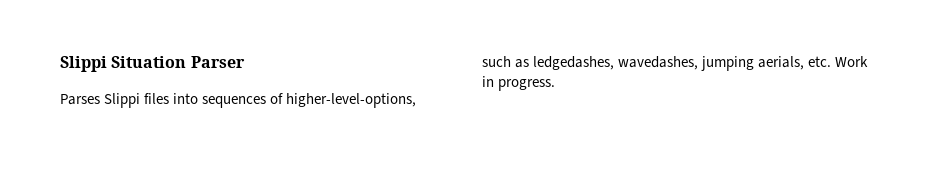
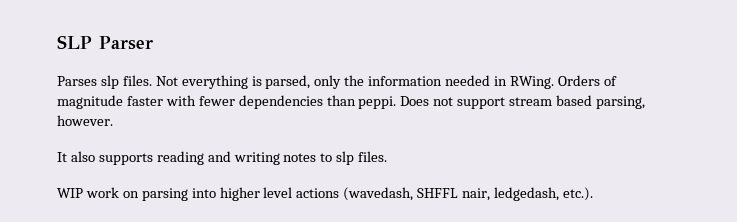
[60,56,187,72] Slippi Situation -> [57,35,92,49] SLP
[104,93,417,108] [482,56,869,71] [482,76,556,91] Slippi files into sequences of higher-level-options, such as ledgedashes, wavedashes, jumping aerials, etc. Work in progress. -> [100,75,617,89] [57,95,645,109] [57,115,113,126] [57,151,388,165] [57,187,593,201] slp files. Not everything is parsed, only the information needed in RWing. Orders of magnitude faster with fewer dependencies than peppi. Does not support stream based parsing, however. // It also supports reading and writing notes to slp files. // WIP work on parsing into higher level actions (wavedash, SHFFL nair, ledgedash, etc.).

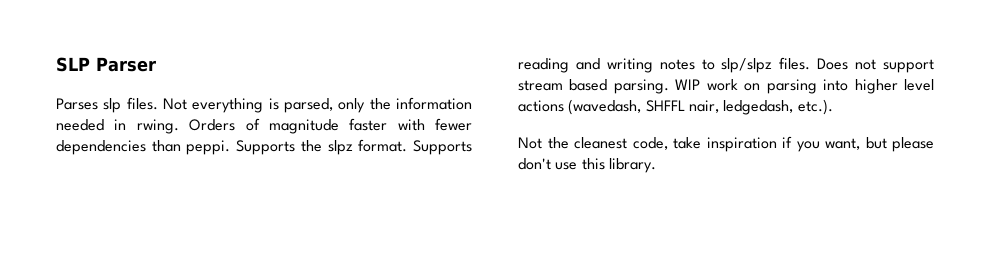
[509,76,554,89] RWing. -> [136,119,179,134] rwing.
(397, 102) none -> [236,139,473,155] [518,57,811,73] Supports the slpz format. Supports reading and writing notes to slp/slpz files.
[595,96,645,109] [57,115,113,126] [57,151,388,165] parsing, however. // It also supports reading and writing notes to slp files. // -> [613,79,669,94] parsing.
(593, 194) none -> [518,136,934,152] [518,158,656,173] // Not the cleanest code, take inspiration if you want, but please don't use this library.

